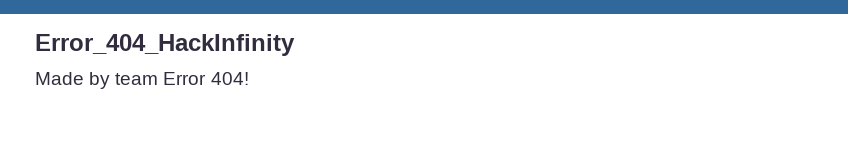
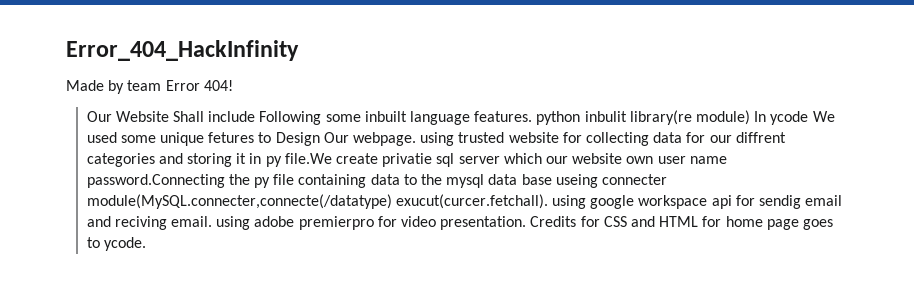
(249, 78) none -> [86,110,835,125] [86,132,786,146] [86,153,727,167] [86,174,667,188] [86,194,843,209] [86,216,833,230] [86,237,146,251] // Our Website Shall include Following some inbuilt language features. python inbulit library(re module) In ycode We used some unique fetures to Design Our webpage. using trusted website for collecting data for our diffrent categories and storing it in py file.We create privatie sql server which our website own user name password.Connecting the py file containing data to the mysql data base useing connecter module(MySQL.connecter,connecte(/datatype) exucut(curcer.fetchall). using google workspace api for sendig email and reciving email. using adobe premierpro for video presentation. Credits for CSS and HTML for home page goes to ycode.

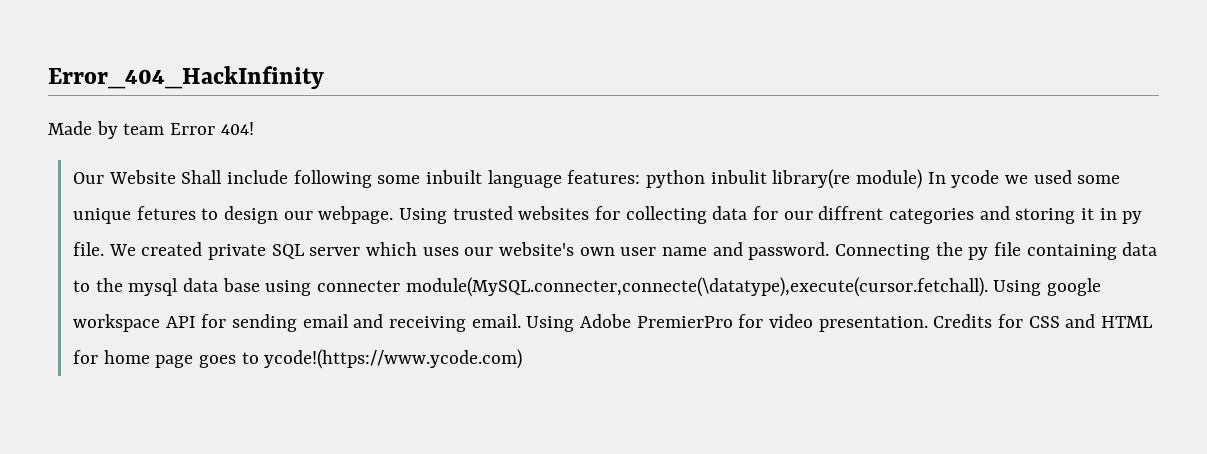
[259,111,322,125] Following -> [293,170,372,188] following
[474,111,533,122] features. -> [567,170,641,184] features:
[812,111,835,122] We -> [1004,175,1028,184] we
[275,132,559,146] Design Our webpage. using trusted website -> [223,206,590,224] design our webpage. Using trusted websites
[284,153,727,167] [86,174,225,188] file.We create privatie sql server which our website own user name password.Connecting -> [72,242,930,260] file. We created private SQL server which uses our website's own user name and password. Connecting
[555,174,667,188] [86,194,843,209] [86,216,374,230] useing connecter module(MySQL.connecter,connecte(/datatype) exucut(curcer.fetchall). using google workspace api for sendig email and reciving email. using adobe premierpro -> [265,277,1101,297] [72,314,733,332] using connecter module(MySQL.connecter,connecte(\datatype),execute(cursor.fetchall). Using google workspace API for sending email and receiving email. Using Adobe PremierPro
[103,237,146,251] ycode. -> [264,349,523,369] ycode!(https://www.ycode.com)

